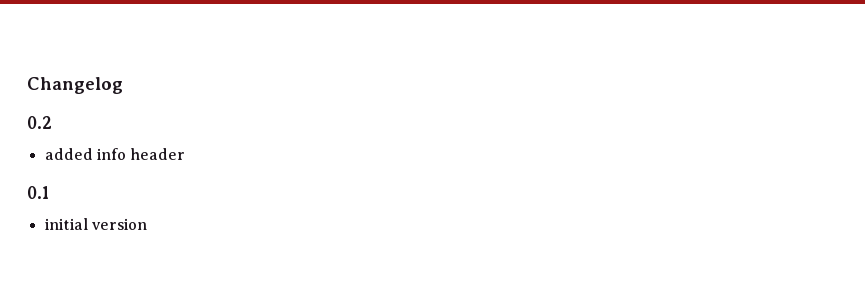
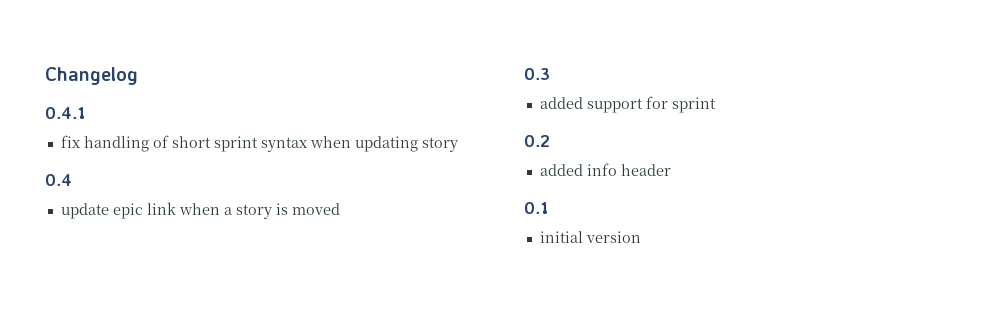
(123, 85) none -> [45,107,86,119] [60,135,458,152] [45,174,72,186] [60,202,340,219] [524,68,550,80] [539,96,716,113] // 0.4.1 // fix handling of short sprint syntax when updating story // 0.4 // update epic link when a story is moved // 0.3 // added support for sprint

